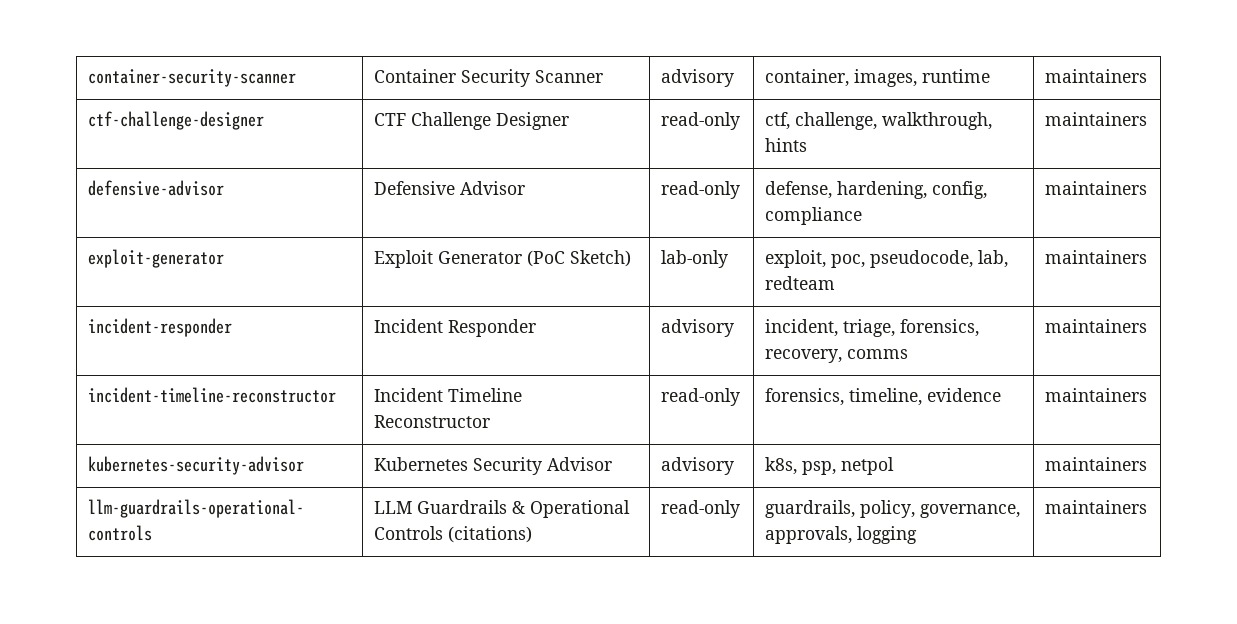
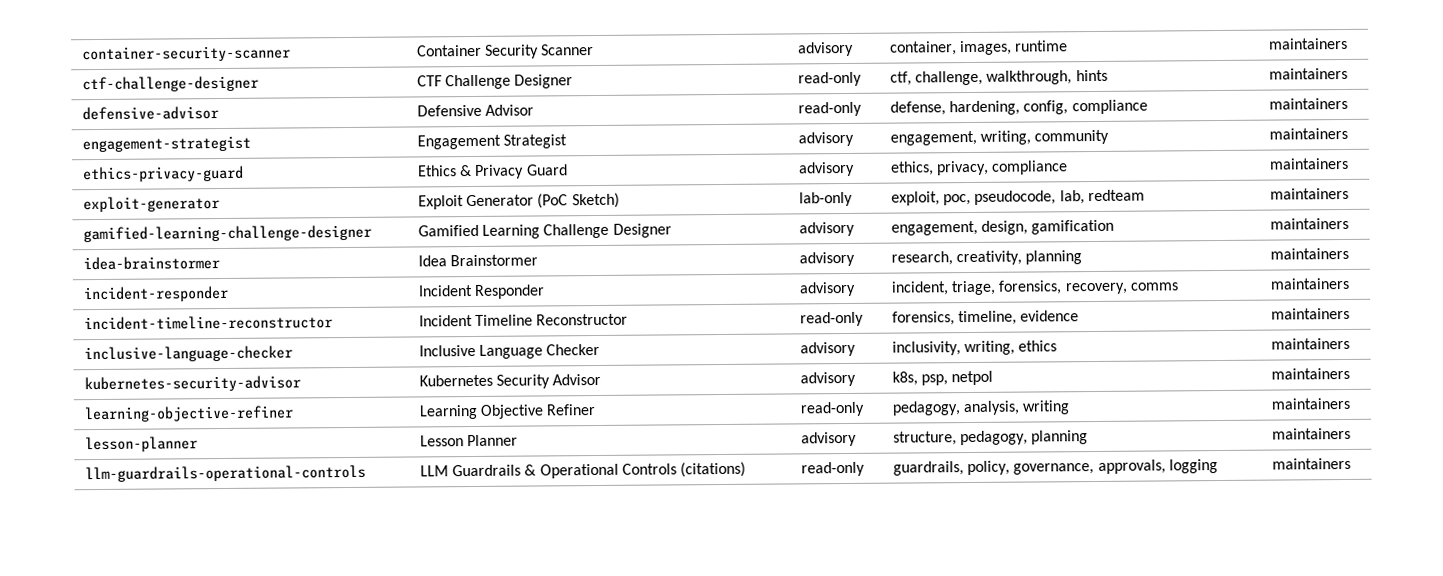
(1147, 188) none -> [82,135,252,153] [417,134,568,150] [798,131,855,147] [890,129,1110,146] [1269,127,1349,140] [83,165,245,183] [418,164,568,179] [798,161,856,177] [890,160,1069,176] [1269,157,1350,170] // engagement-strategist | Engagement Strategist | advisory | engagement, writing, community | maintainers // ethics-privacy-guard | Ethics & Privacy Guard | advisory | ethics, privacy, compliance | maintainers
(1147, 257) none -> [83,224,373,243] [418,223,672,239] [799,221,856,237] [891,219,1115,236] [1270,217,1350,230] [83,256,221,271] [418,254,539,267] [799,251,856,267] [891,250,1083,266] [1270,247,1350,260] // gamified-learning-challenge-designer | Gamified Learning Challenge Designer | advisory | engagement, design, gamification | maintainers // idea-brainstormer | Idea Brainstormer | advisory | research, creativity, planning | maintainers
(1147, 395) none -> [84,345,294,363] [419,343,601,359] [800,341,857,357] [892,340,1058,356] [1271,337,1351,350] // inclusive-language-checker | Inclusive Language Checker | advisory | inclusivity, writing, ethics | maintainers
(1147, 464) none -> [84,405,295,423] [419,404,597,420] [800,401,866,417] [892,400,1071,416] [1271,397,1351,410] [85,436,199,453] [420,434,519,447] [801,431,858,447] [893,430,1089,446] [1272,427,1352,440] // learning-objective-refiner | Learning Objective Refiner | read-only | pedagogy, analysis, writing | maintainers // lesson-planner | Lesson Planner | advisory | structure, pedagogy, planning | maintainers

